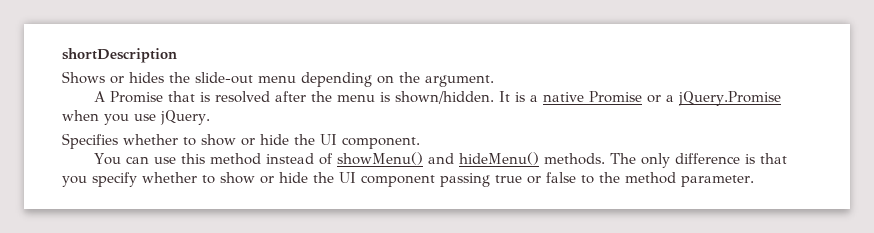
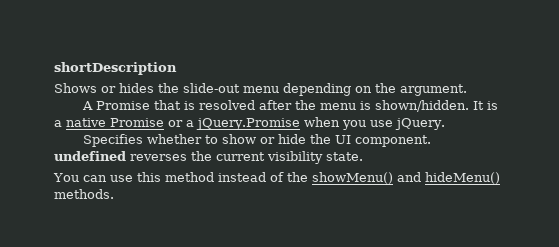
(420, 143) none -> [54,151,363,164] undefined reverses the current visibility state.
(333, 159) none -> [286,172,308,182] the
[609,153,787,168] [62,172,754,187] The only difference is that you specify whether to show or hide the UI component passing true or false to the method parameter. -> (114, 194) none

